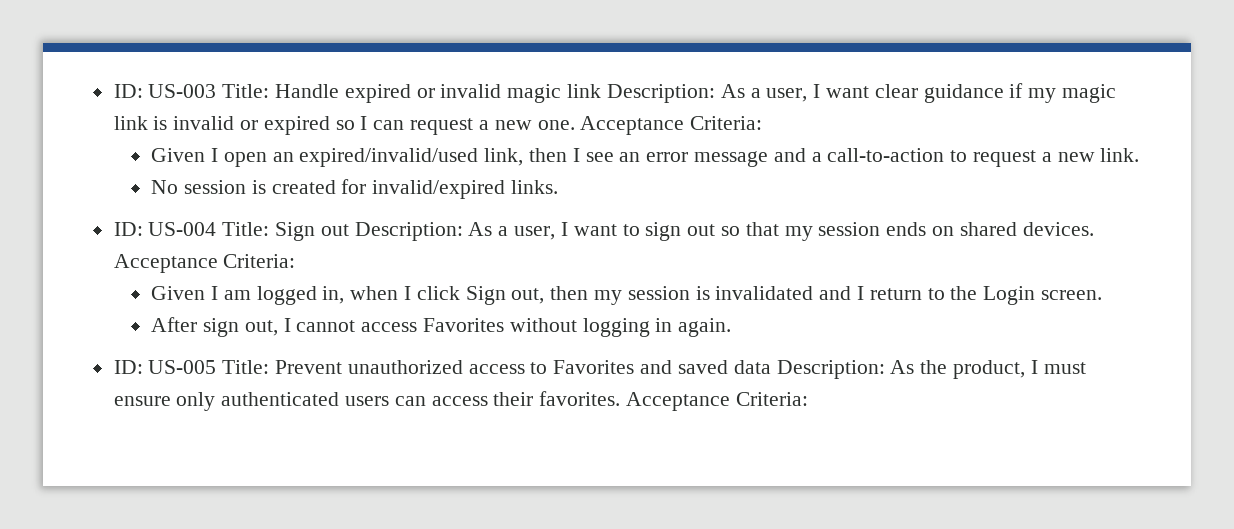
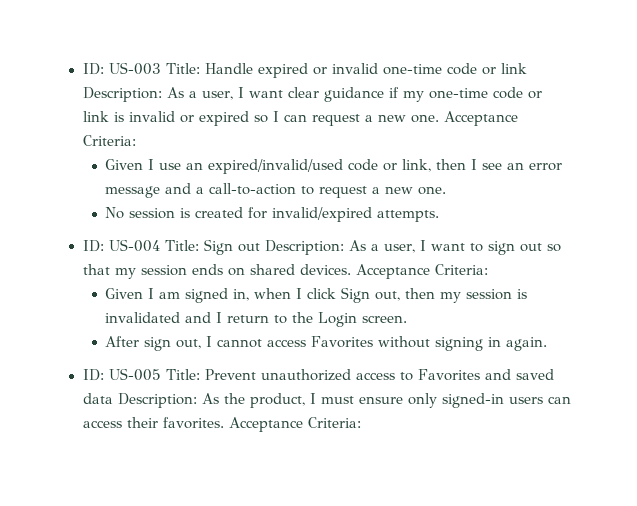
[507,84,562,103] magic -> [382,63,496,75] one-time code or
[1061,84,1116,103] magic -> [428,87,542,99] one-time code or
[223,152,267,167] open -> [159,163,182,170] use
(479, 157) none -> [348,159,398,171] code or
[1100,148,1140,162] link. -> [418,186,447,195] one.
[510,180,558,194] links. -> [377,210,440,222] attempts.
[256,286,317,305] logged -> [185,288,229,303] signed
[582,318,650,337] logging -> [435,337,484,351] signing
[221,392,340,406] authenticated -> [441,393,504,408] signed-in

